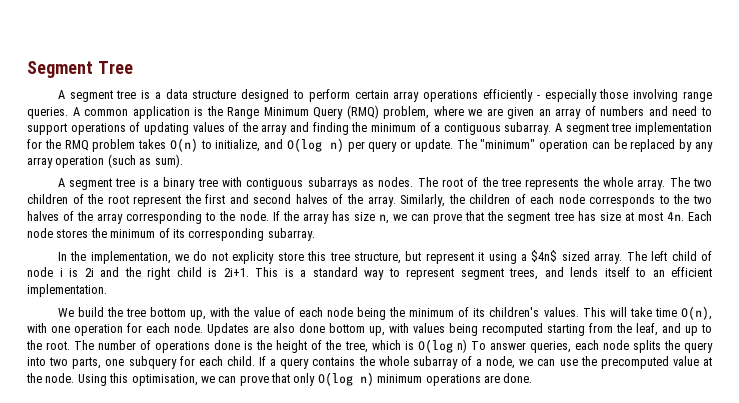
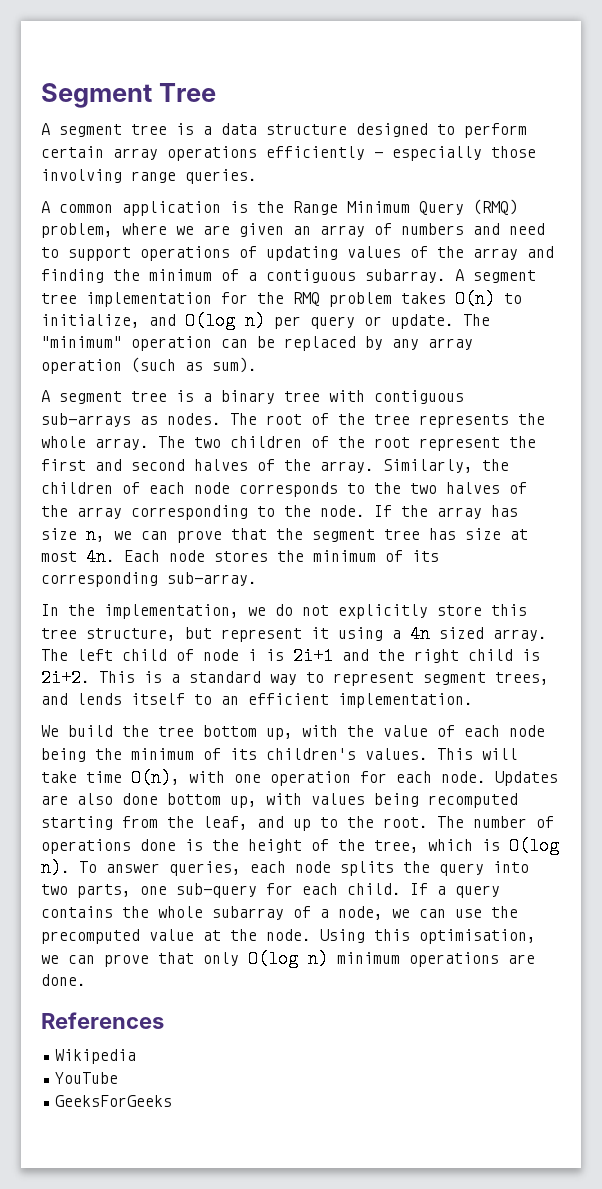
(68, 113) none -> (257, 176) //
[307,177,358,190] subarrays -> [41,413,131,427] sub-arrays
[267,228,315,241] subarray. -> [167,572,257,586] sub-array.
[232,251,275,264] explicity -> [338,604,428,619] explicitly
[531,250,558,262] $4n$ -> [410,625,430,643] 4n
[84,268,94,277] 2i -> [293,647,333,665] 2i+1
[223,268,249,277] 2i+1. -> [41,669,90,687] 2i+2.
[456,339,467,353] n) -> [41,859,70,877] n).
[128,356,177,369] subquery -> [176,883,257,898] sub-query
(533, 378) none -> [41,1012,164,1029] [55,1049,137,1064] [55,1072,119,1084] [55,1095,173,1107] // References // Wikipedia // YouTube // GeeksForGeeks

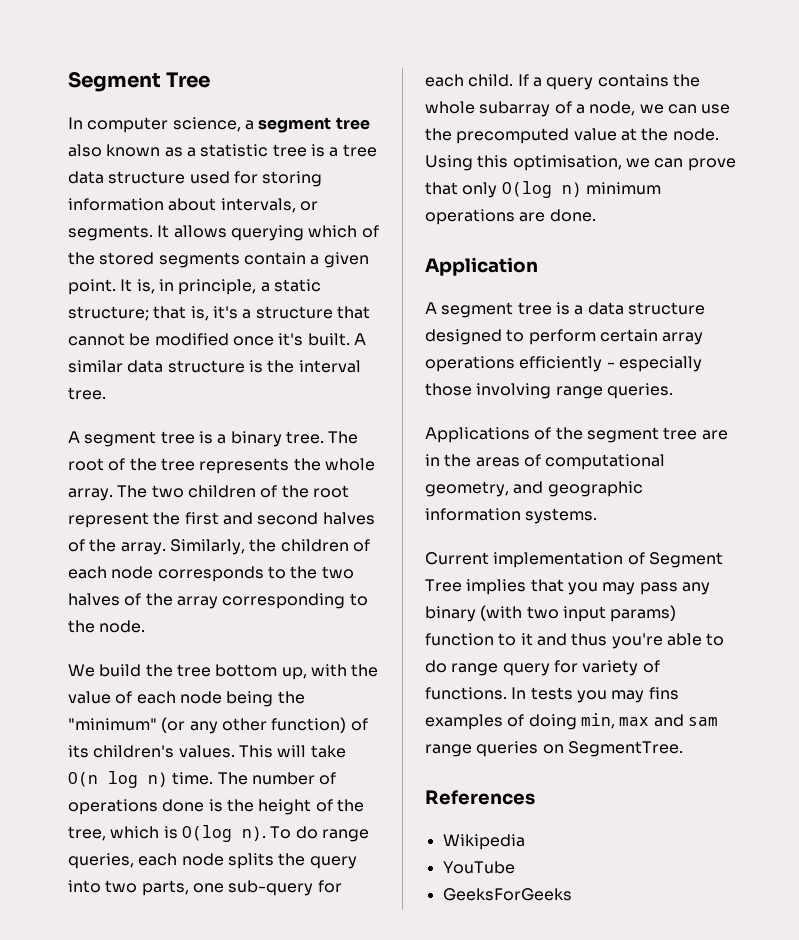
[41,123,527,138] [41,146,536,161] [41,169,257,184] [41,199,518,216] [41,223,545,238] [41,246,554,261] [41,269,536,283] [41,290,522,308] [41,312,490,330] [41,336,473,351] [41,357,257,374] A segment tree is a data structure designed to perform certain array operations efficiently - especially those involving range queries. // A common application is the Range Minimum Query (RMQ) problem, where we are given an array of numbers and need to support operations of updating values of the array and finding the minimum of a contiguous subarray. A segment tree implementation for the RMQ problem takes O(n) to initialize, and O(log n) per query or update. The "minimum" operation can be replaced by any array operation (such as sum). -> [68,117,370,133] [68,144,377,157] [68,171,323,187] [68,198,318,213] [68,225,379,241] [68,252,369,268] [68,279,321,295] [68,306,370,321] [68,333,366,346] [68,360,361,373] [68,387,106,400] In computer science, a segment tree also known as a statistic tree is a tree data structure used for storing information about intervals, or segments. It allows querying which of the stored segments contain a given point. It is, in principle, a static structure; that is, it's a structure that cannot be modified once it's built. A similar data structure is the interval tree.
[284,390,464,404] [41,413,221,427] tree with contiguous sub-arrays as nodes. -> [285,431,324,444] tree.
[374,505,518,519] [41,526,528,544] [41,548,439,566] [41,572,257,587] [41,604,527,619] [41,625,547,643] [41,647,540,665] [41,669,549,687] [41,693,473,708] If the array has size n, we can prove that the segment tree has size at most 4n. Each node stores the minimum of its corresponding sub-array. // In the implementation, we do not explicitly store this tree structure, but represent it using a 4n sized array. The left child of node i is 2i+1 and the right child is 2i+2. This is a standard way to represent segment trees, and lends itself to an efficient implementation. -> (146, 626) none
[131,748,194,760] minimum -> [68,717,347,734] "minimum" (or any other function)
[86,769,558,787] [41,793,518,808] [41,816,428,831] time O(n), with one operation for each node. Updates are also done bottom up, with values being recomputed starting from the leaf, and up to the root. -> [68,771,214,788] O(n log n) time.
[106,863,160,873] answer -> [295,826,369,842] do range
(86, 980) none -> [425,257,538,276] [425,302,705,318] [425,329,704,345] [425,356,702,372] [425,383,673,399] [425,427,728,443] [425,454,666,470] [425,481,643,497] [425,508,598,524] [425,552,723,568] [425,579,710,595] [425,605,677,622] [425,633,725,649] [425,660,660,676] [425,687,679,703] [425,713,718,730] [425,741,683,757] // Application // A segment tree is a data structure designed to perform certain array operations efficiently - especially those involving range queries. // Applications of the segment tree are in the areas of computational geometry, and geographic information systems. // Current implementation of Segment Tree implies that you may pass any binary (with two input params) function to it and thus you're able to do range query for variety of functions. In tests you may fins examples of doing min, max and sam range queries on SegmentTree.

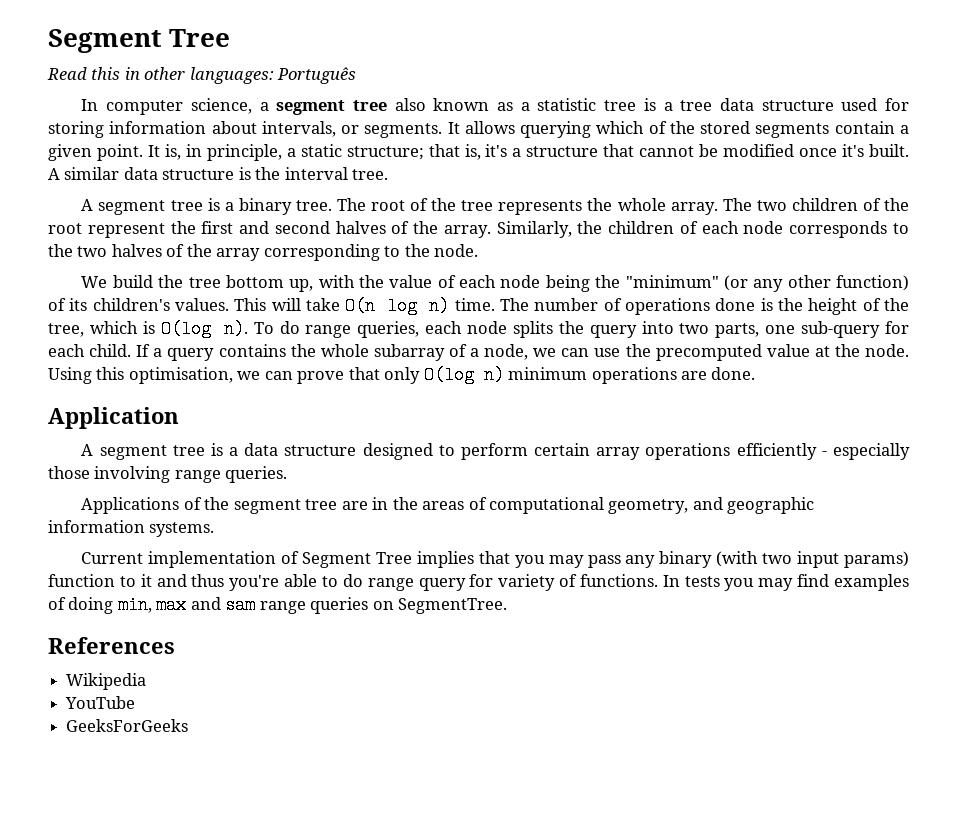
[68,71,211,92] Segment Tree -> [48,29,231,53] [47,67,357,84] Segment Tree // Read this in other languages: Português
[648,687,679,700] fins -> [797,574,830,587] find

